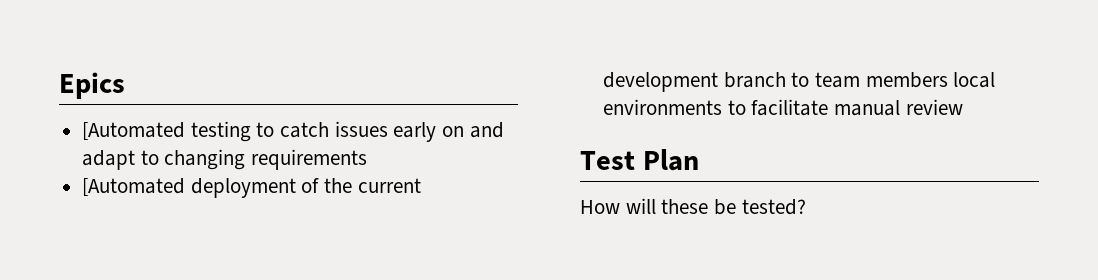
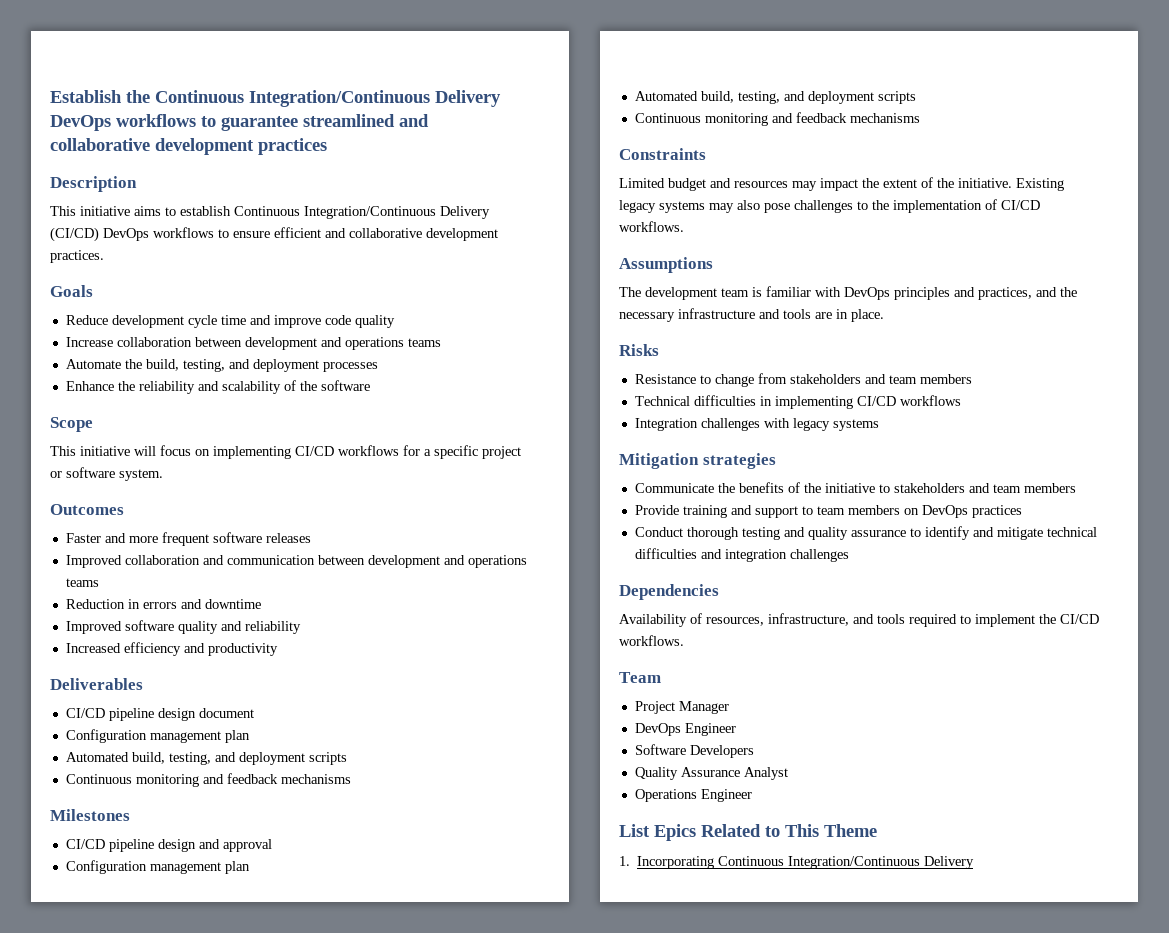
[59,72,125,99] [82,121,504,142] [82,149,368,170] [82,178,421,198] [603,72,996,92] [603,99,963,116] [580,149,699,171] [580,198,806,215] Epics // [Automated testing to catch issues early on and adapt to changing requirements // [Automated deployment of the current development branch to team members local environments to facilitate manual review // Test Plan // How will these be tested? -> [50,90,501,107] [50,114,429,131] [50,138,327,155] [50,176,137,192] [50,206,490,219] [50,227,498,242] [50,250,104,263] [50,285,93,297] [65,315,395,328] [65,337,441,350] [65,359,378,372] [65,380,370,394] [50,417,93,432] [50,445,521,459] [50,467,163,481] [50,504,124,515] [65,532,311,546] [65,555,527,568] [65,578,99,587] [65,599,261,609] [65,620,301,634] [65,642,278,656] [50,678,143,690] [65,708,254,721] [65,729,250,743] [65,752,347,765] [65,773,351,787] [50,809,130,821] [65,839,272,852] [65,860,250,874] [634,91,916,104] [634,112,920,126] [619,148,706,160] [619,177,1064,191] [619,199,1040,213] [619,221,684,232] [619,257,713,273] [619,286,1077,300] [619,308,884,322] [619,344,659,356] [634,373,972,387] [634,395,961,409] [634,418,879,431] [619,453,776,469] [634,482,1076,493] [634,505,1022,518] [634,526,1097,540] [634,548,849,562] [619,584,719,600] [619,613,1099,627] [619,635,684,646] [619,672,661,683] [634,701,729,714] [634,723,736,736] [634,744,754,758] [634,767,788,780] [634,789,752,802] [619,824,877,841] [619,856,975,869] Establish the Continuous Integration/Continuous Delivery DevOps workflows to guarantee streamlined and collaborative development practices // Description // This initiative aims to establish Continuous Integration/Continuous Delivery (CI/CD) DevOps workflows to ensure efficient and collaborative development practices. // Goals // Reduce development cycle time and improve code quality // Increase collaboration between development and operations teams // Automate the build, testing, and deployment processes // Enhance the reliability and scalability of the software // Scope // This initiative will focus on implementing CI/CD workflows for a specific project or software system. // Outcomes // Faster and more frequent software releases // Improved collaboration and communication between development and operations teams // Reduction in errors and downtime // Improved software quality and reliability // Increased efficiency and productivity // Deliverables // CI/CD pipeline design document // Configuration management plan // Automated build, testing, and deployment scripts // Continuous monitoring and feedback mechanisms // Milestones // CI/CD pipeline design and approval // Configuration management plan // Automated build, testing, and deployment scripts // Continuous monitoring and feedback mechanisms // Constraints // Limited budget and resources may impact the extent of the initiative. Existing legacy systems may also pose challenges to the implementation of CI/CD workflows. // Assumptions // The development team is familiar with DevOps principles and practices, and the necessary infrastructure and tools are in place. // Risks // Resistance to change from stakeholders and team members // Technical difficulties in implementing CI/CD workflows // Integration challenges with legacy systems // Mitigation strategies // Communicate the benefits of the initiative to stakeholders and team members // Provide training and support to team members on DevOps practices // Conduct thorough testing and quality assurance to identify and mitigate technical difficulties and integration challenges // Dependencies // Availability of resources, infrastructure, and tools required to implement the CI/CD workflows. // Team // Project Manager // DevOps Engineer // Software Developers // Quality Assurance Analyst // Operations Engineer // List Epics Related to This Theme // 1. Incorporating Continuous Integration/Continuous Delivery

